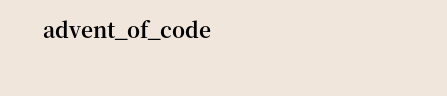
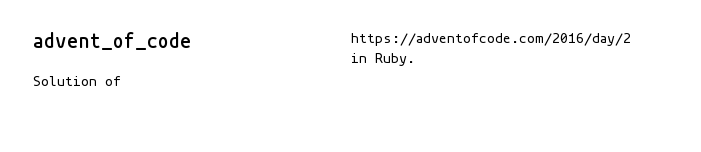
(211, 30) none -> [33,76,121,86] [351,33,631,46] [351,53,415,66] // Solution of https://adventofcode.com/2016/day/2 in Ruby.

